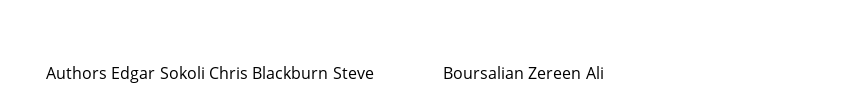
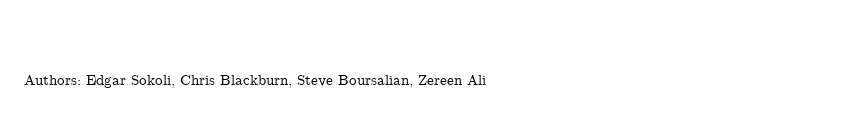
[46,66,524,83] Authors Edgar Sokoli Chris Blackburn Steve Boursalian -> [24,75,413,88] Authors: Edgar Sokoli, Chris Blackburn, Steve Boursalian,

